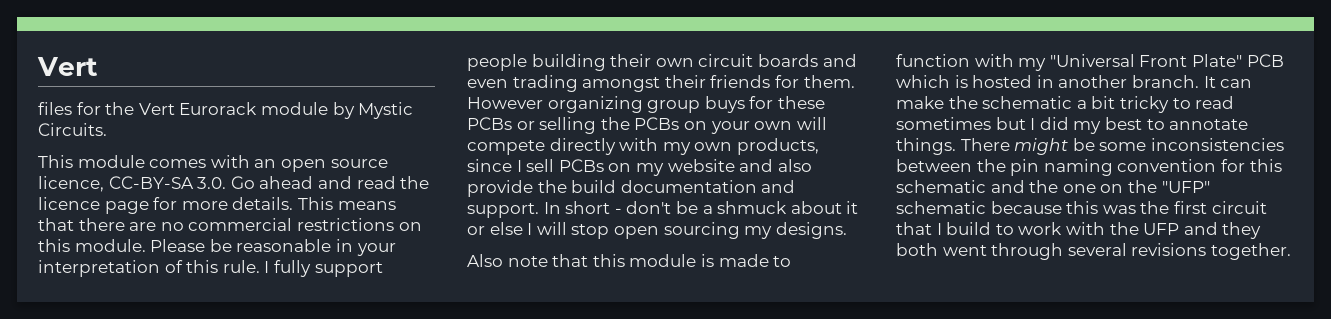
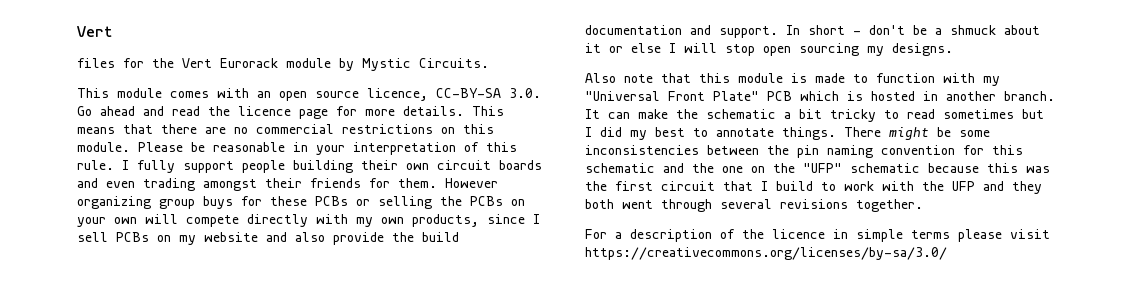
(1291, 251) none -> [585,229,1050,242] [585,247,947,260] // For a description of the licence in simple terms please visit https://creativecommons.org/licenses/by-sa/3.0/

